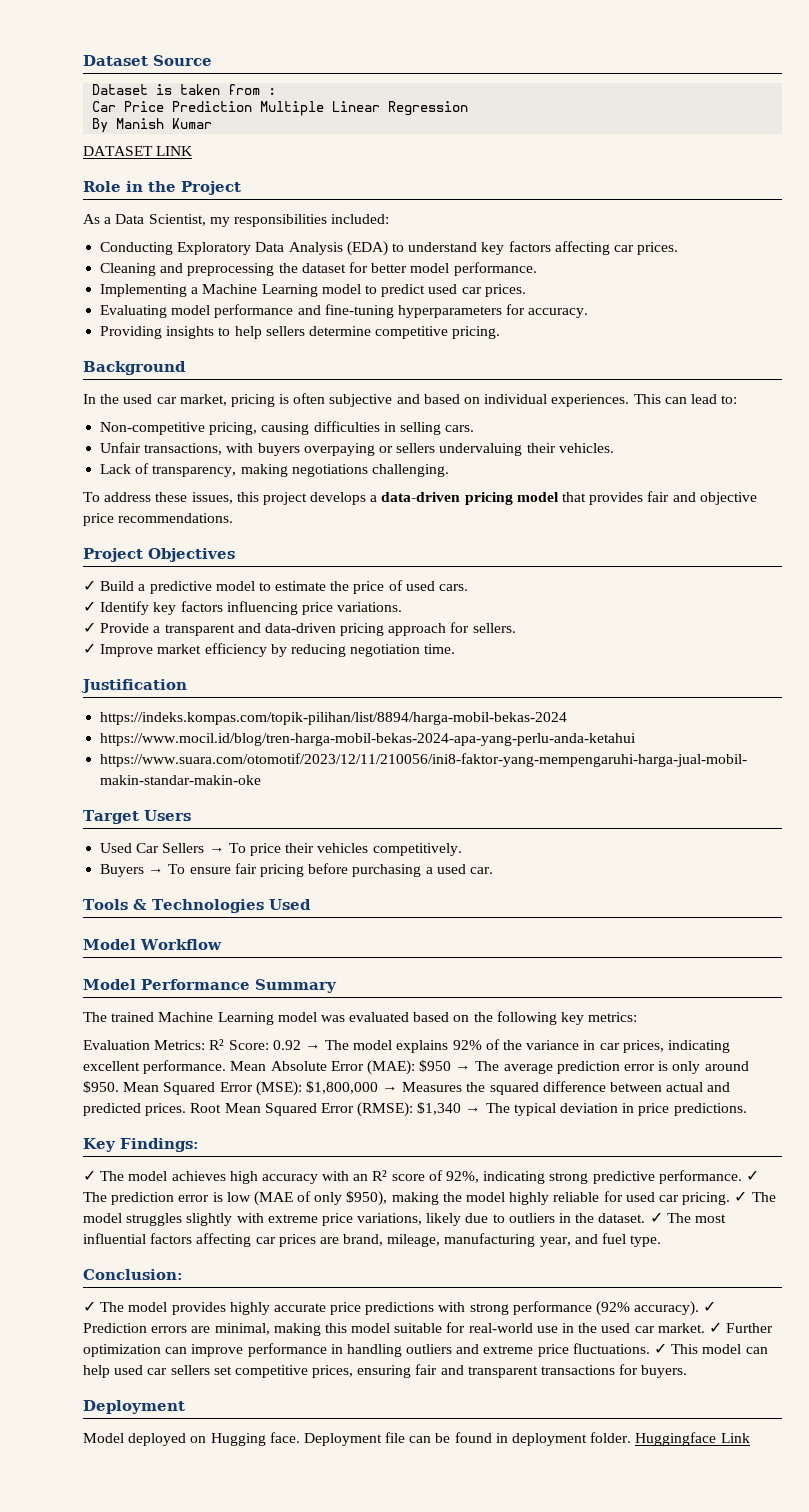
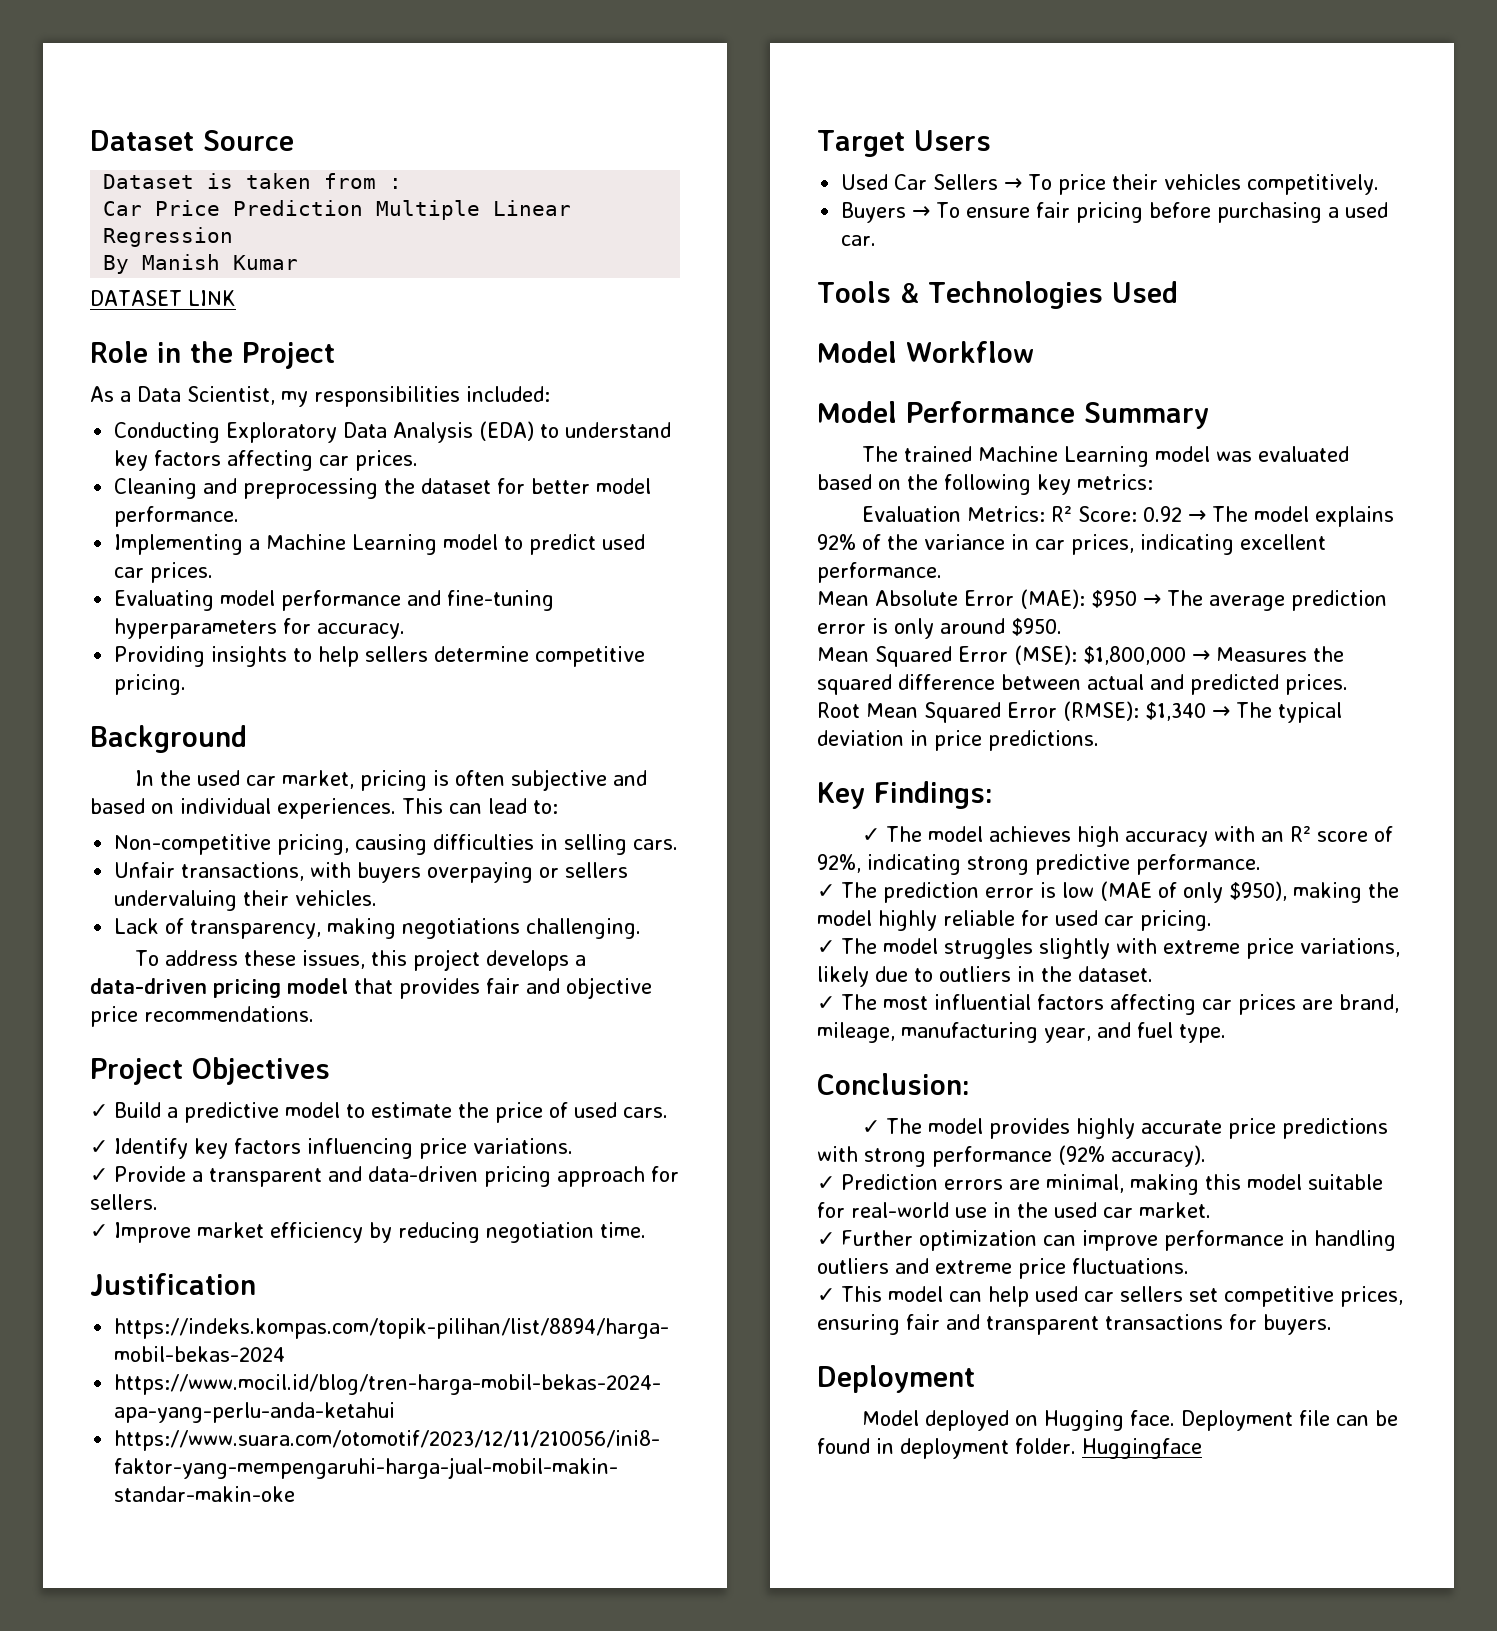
(227, 1067) none -> (942, 572) //
(119, 1087) none -> (1062, 627) //
(187, 1109) none -> (1348, 684) //
(742, 1177) none -> (1261, 864) //
(731, 1198) none -> (1212, 920) //
(646, 1218) none -> (1153, 974) //
(700, 1308) none -> (1206, 1156) //
(705, 1328) none -> (1211, 1210) //
(650, 1348) none -> (1189, 1266) //
[720,1433,750,1443] Link -> (1202, 1448) none

